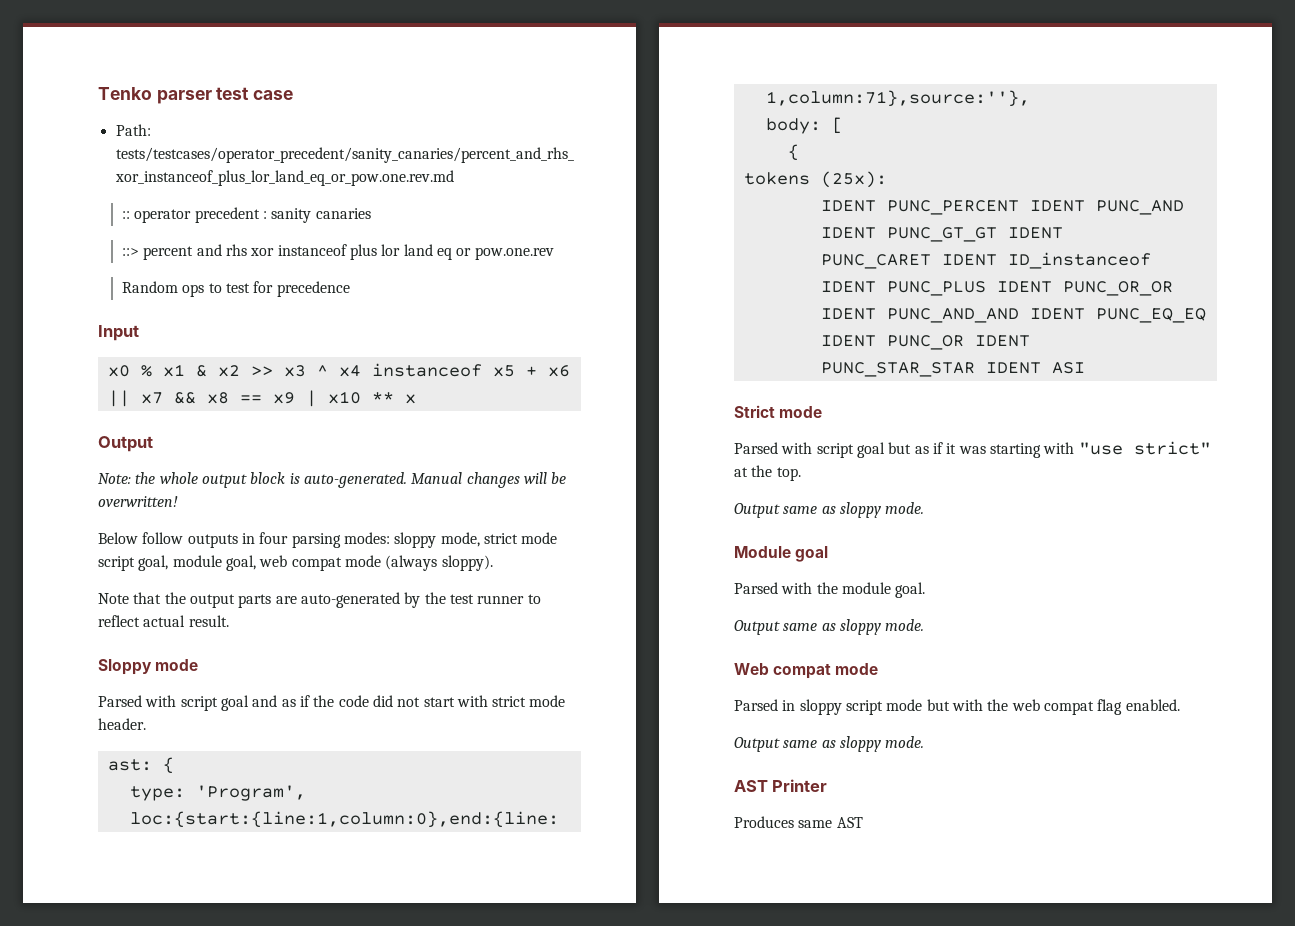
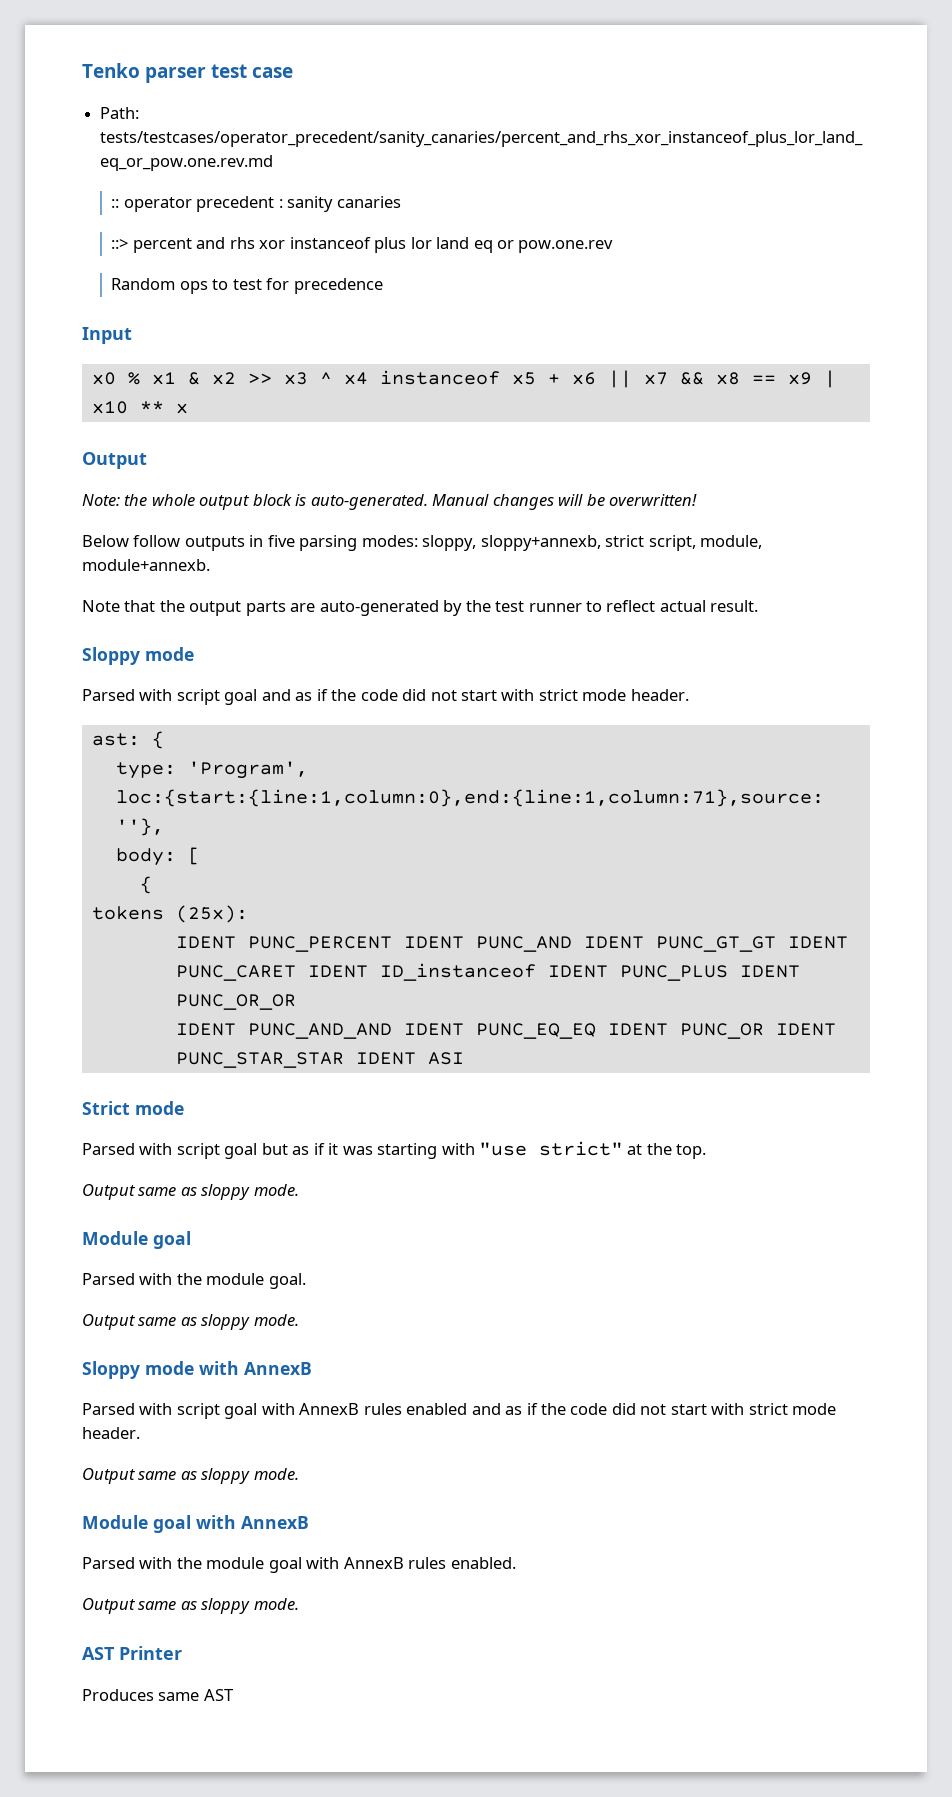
[259,532,289,544] four -> [267,535,295,547] five
[394,532,558,548] [98,555,493,571] sloppy mode, strict mode script goal, module goal, web compat mode (always sloppy). -> [422,535,763,551] [82,559,210,571] sloppy, sloppy+annexb, strict script, module, module+annexb.
[734,663,879,679] [734,699,1123,715] Web compat mode // Parsed in sloppy script mode but with the web compat flag -> [82,1361,312,1379] [82,1403,837,1419] [82,1427,140,1439] [82,1468,299,1484] [82,1515,309,1533] [82,1557,447,1573] Sloppy mode with AnnexB // Parsed with script goal with AnnexB rules enabled and as if the code did not start with strict mode header. // Output same as sloppy mode. // Module goal with AnnexB // Parsed with the module goal with AnnexB rules

